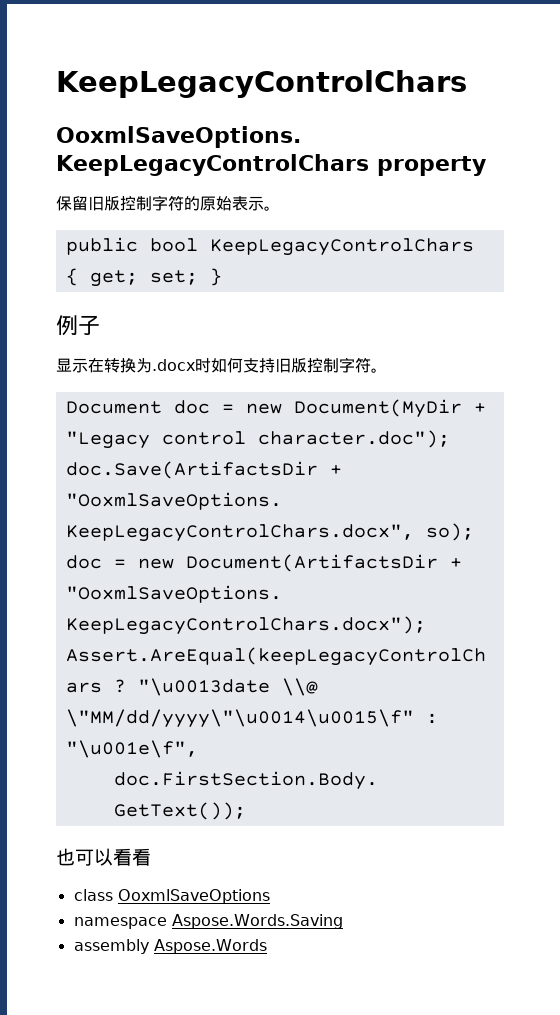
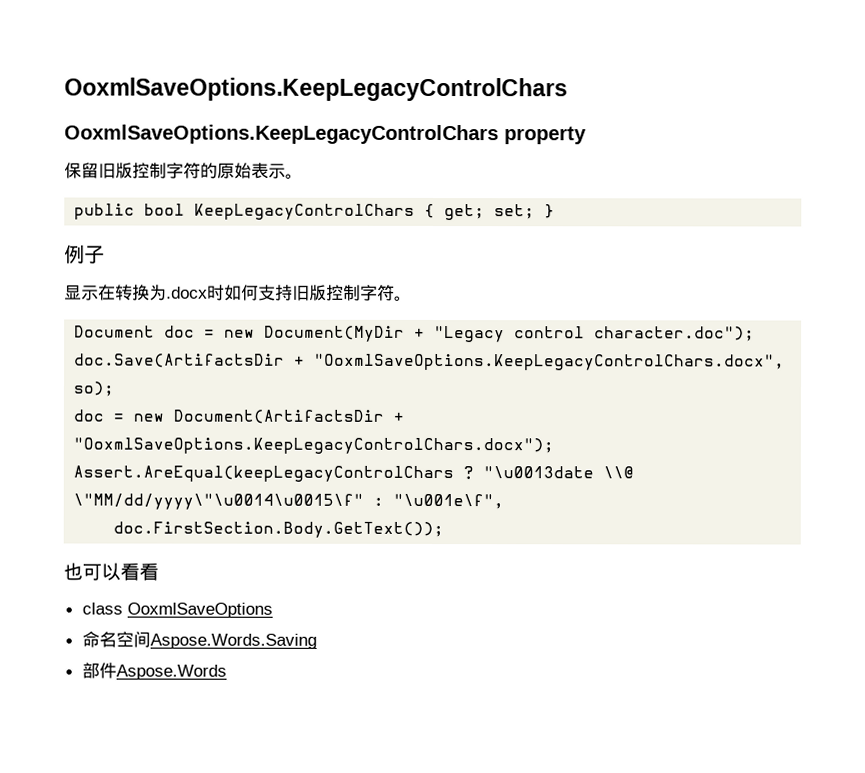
[56,70,467,98] KeepLegacyControlChars -> [64,77,568,102] OoxmlSaveOptions.KeepLegacyControlChars
[73,917,167,929] namespace -> [81,631,151,648] 命名空间
[73,939,149,954] assembly -> [81,662,117,679] 部件

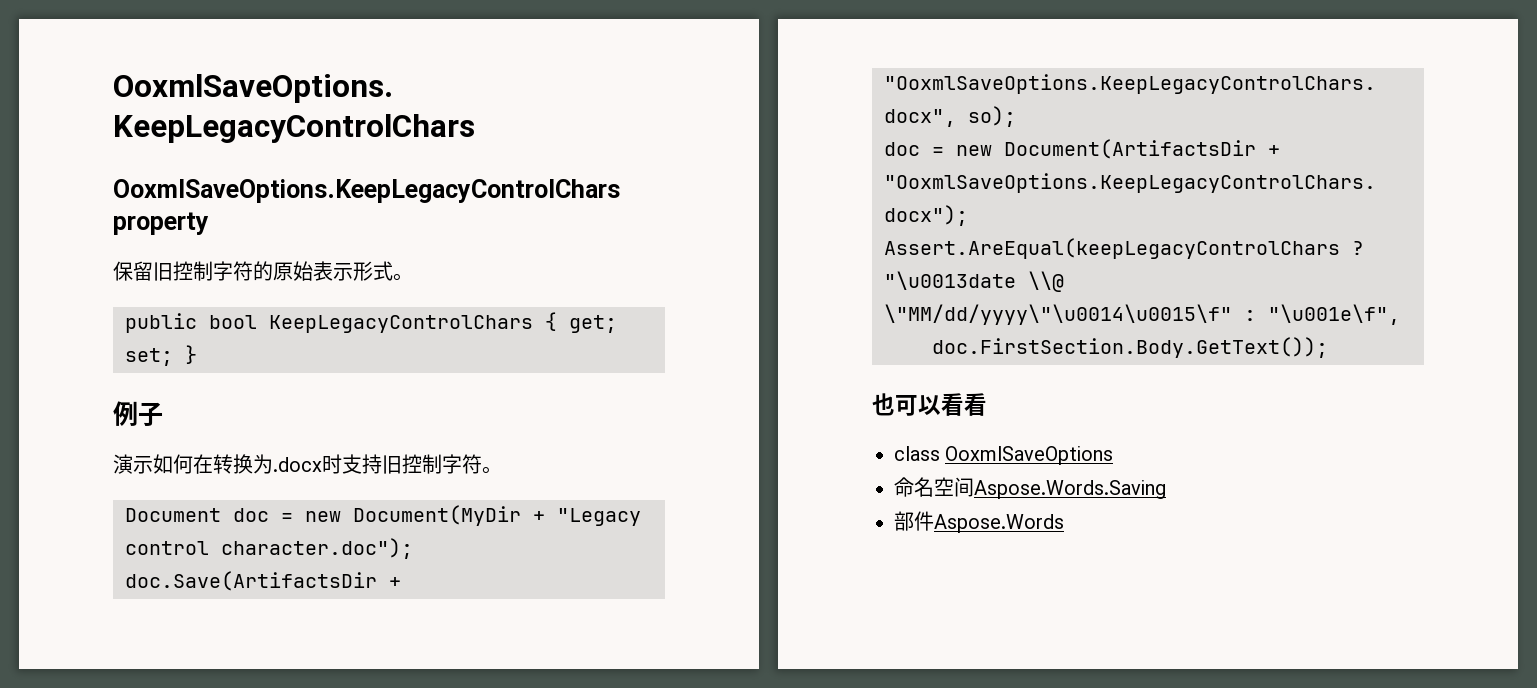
[115,162,133,179] 版 -> (173, 271) none
(286, 171) none -> [353,261,393,281] 形式
[64,284,99,301] 显示 -> [113,454,193,474] 演示如何
[224,284,327,301] 如何支持旧版 -> [342,454,402,474] 支持旧

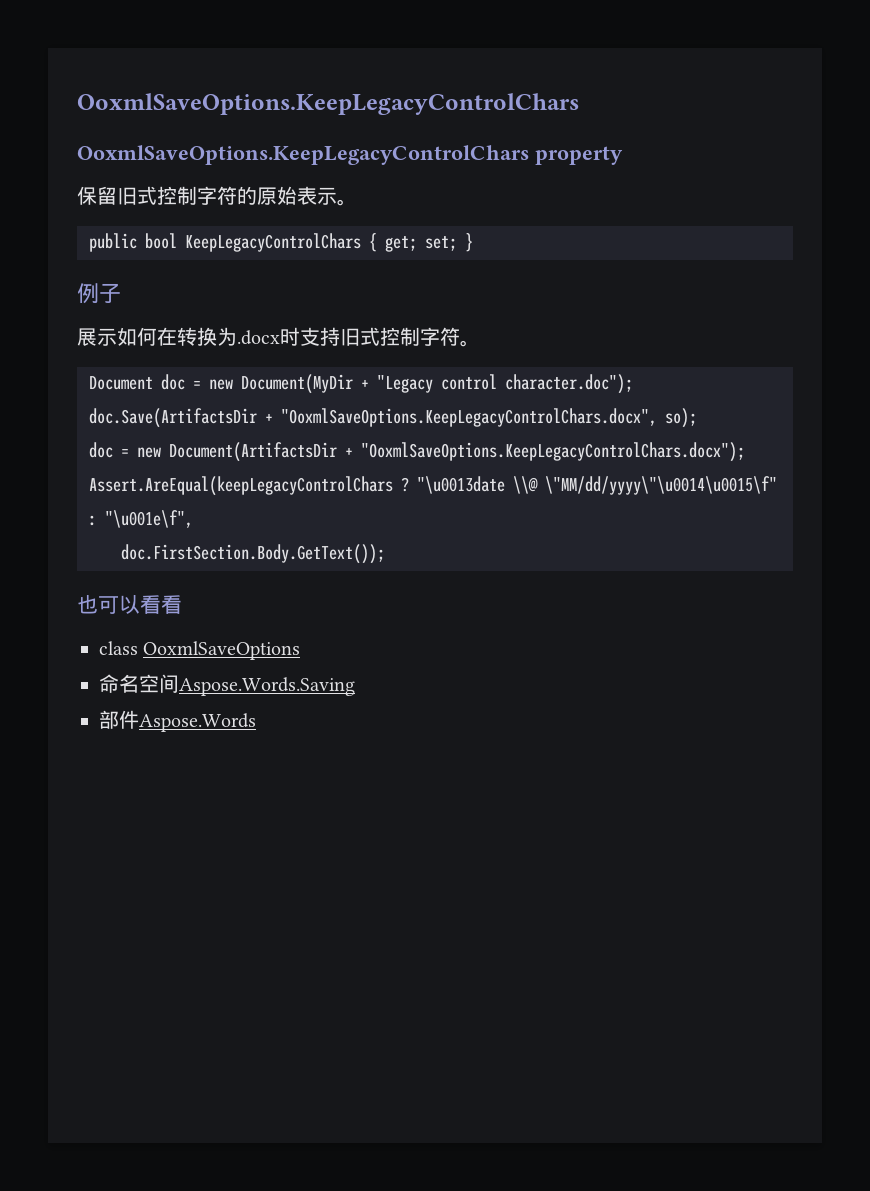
(173, 271) none -> [137,186,157,205] 式
[353,261,393,281] 形式 -> (337, 196) none
[113,454,133,474] 演 -> [77,328,97,346] 展
(402, 464) none -> [360,327,380,346] 式

